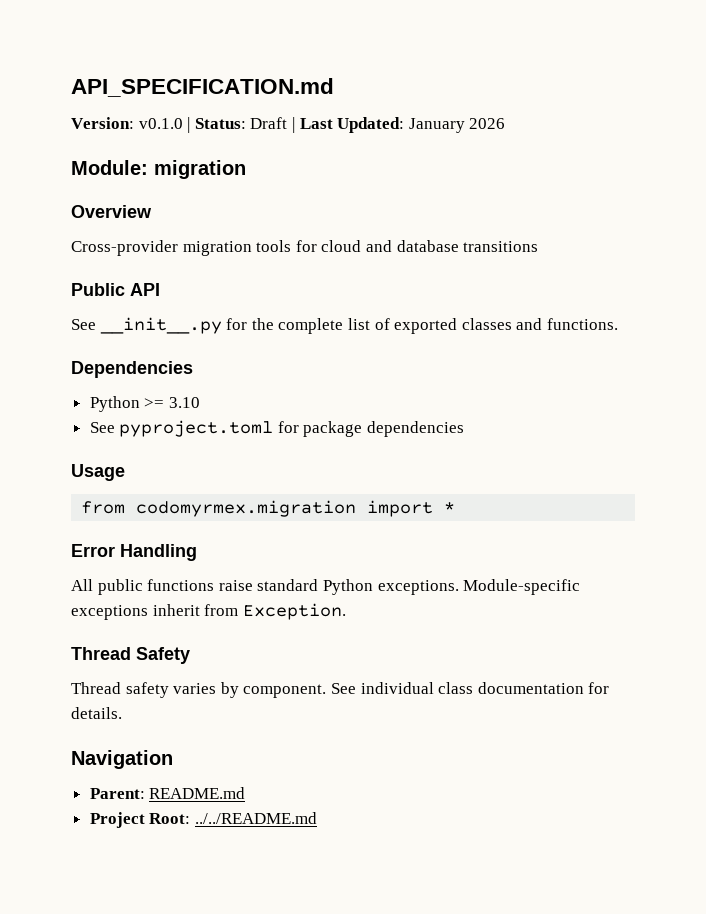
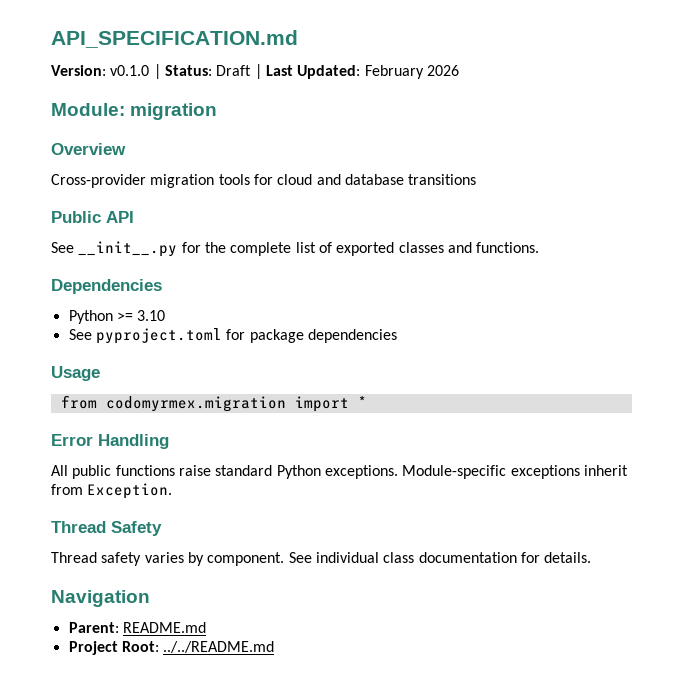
[408,118,465,133] January -> [364,65,424,79] February

